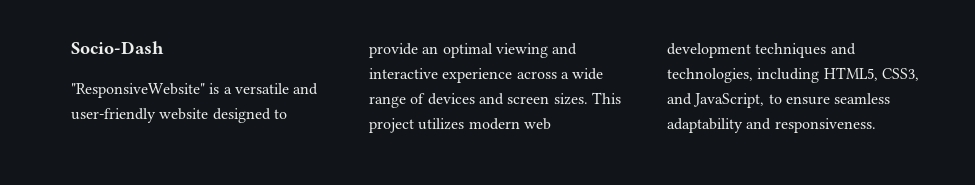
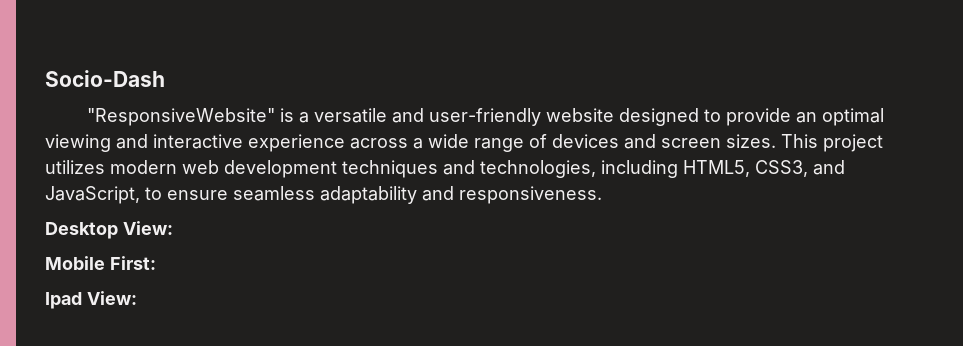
(876, 125) none -> [45,221,173,239] [45,256,156,270] [45,291,137,309] // Desktop View: // Mobile First: // Ipad View:

